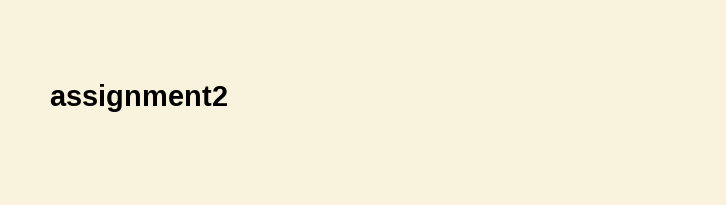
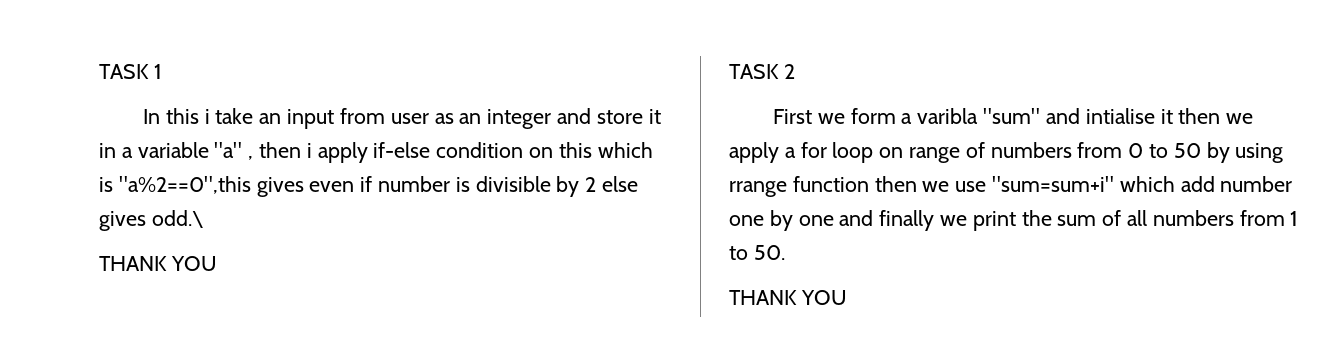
[50,84,228,112] assignment2 -> [99,64,162,79] [143,108,661,129] [99,142,653,163] [99,176,639,197] [99,210,203,231] [99,256,217,271] [729,64,795,79] [773,108,1254,124] [729,142,1284,163] [729,176,1293,197] [729,210,1299,231] [729,245,785,260] [729,290,847,305] TASK 1 // In this i take an input from user as an integer and store it in a variable "a" , then i apply if-else condition on this which is "a%2==0",this gives even if number is divisible by 2 else gives odd.\ // THANK YOU // TASK 2 // First we form a varibla "sum" and intialise it then we apply a for loop on range of numbers from 0 to 50 by using rrange function then we use "sum=sum+i" which add number one by one and finally we print the sum of all numbers from 1 to 50. // THANK YOU

